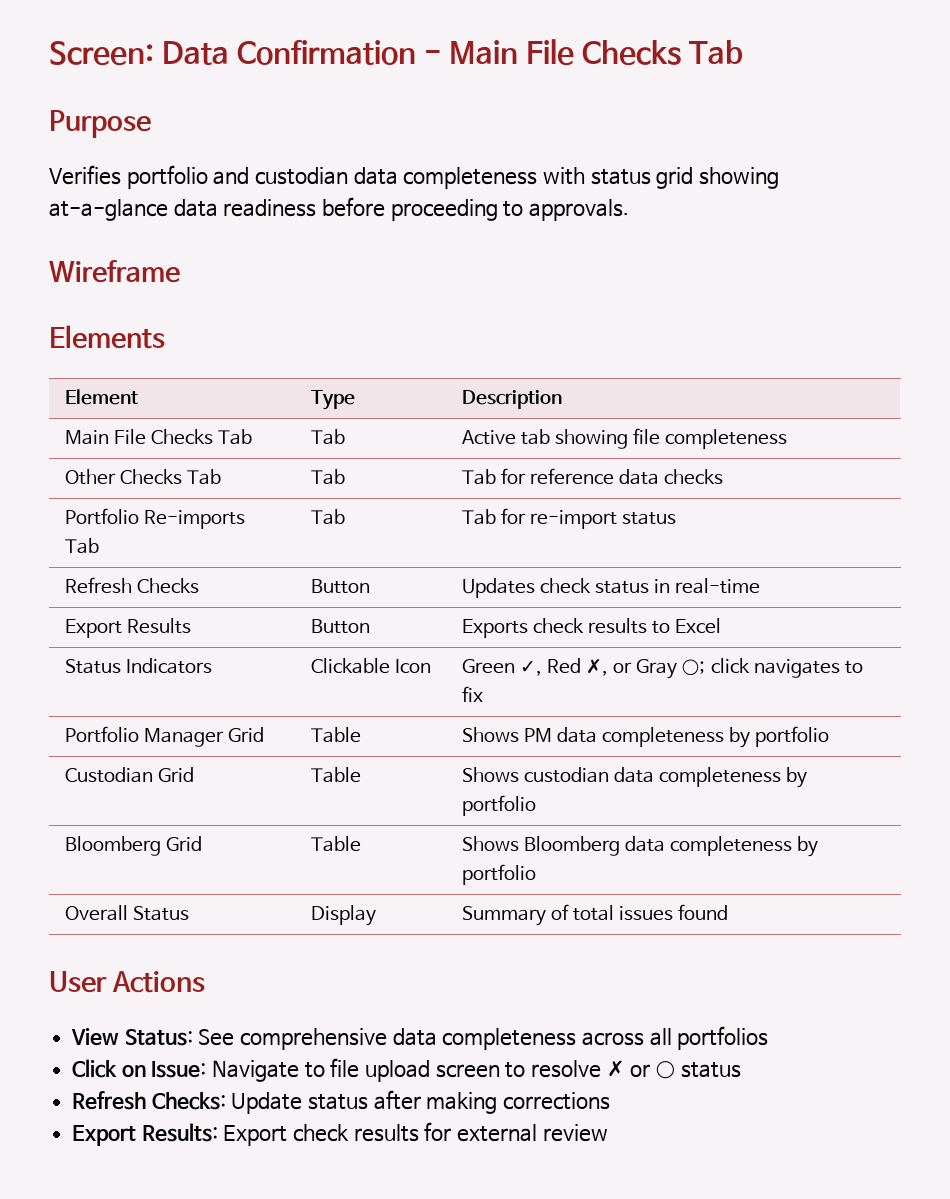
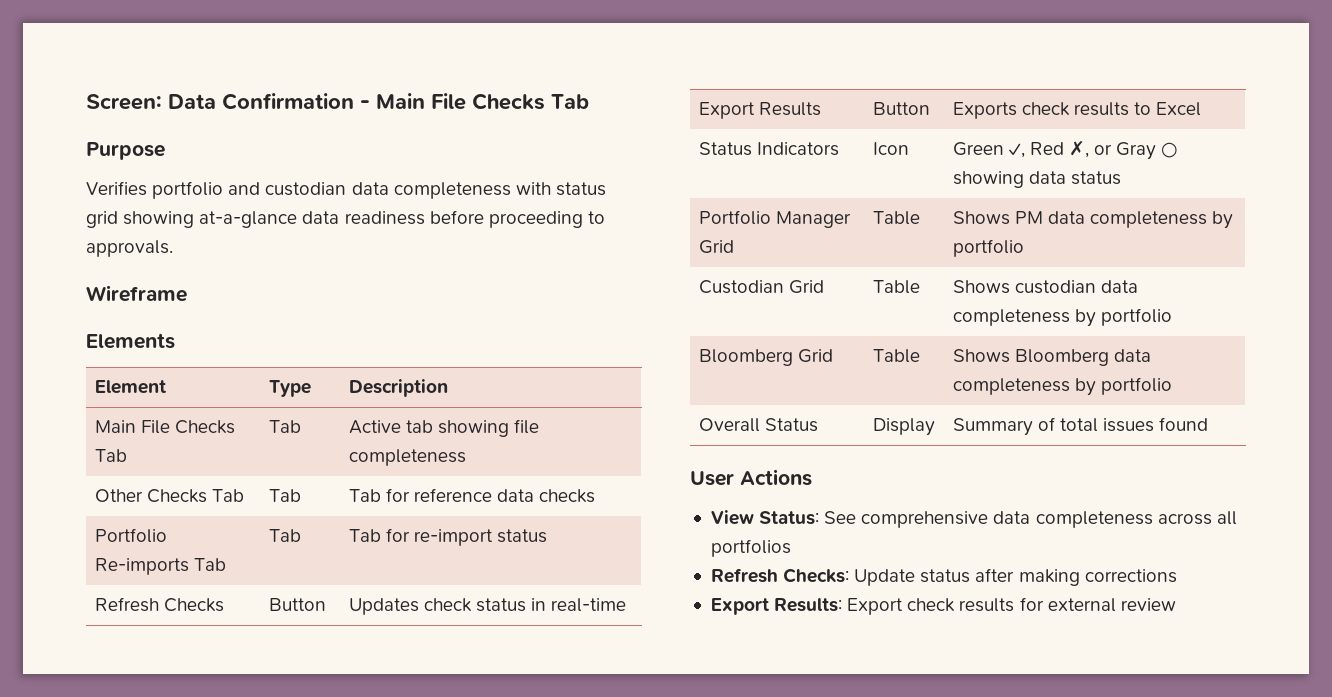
[310,658,390,674] Clickable -> (839, 149) none
[682,658,863,678] [461,686,483,702] ○; click navigates to fix -> [1161,142,1179,158] [952,171,1121,188] ○ showing data status
[72,1058,741,1082] // Click on Issue: Navigate to file upload screen to resolve ✗ or ○ status -> (791, 548) none

